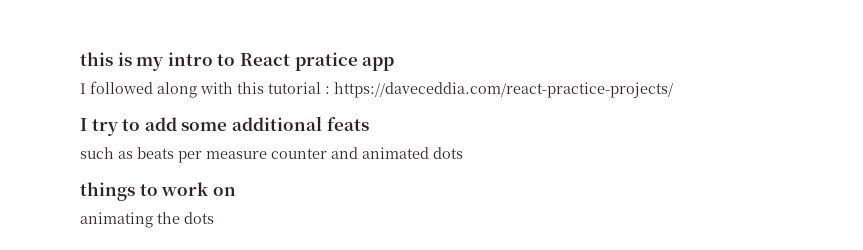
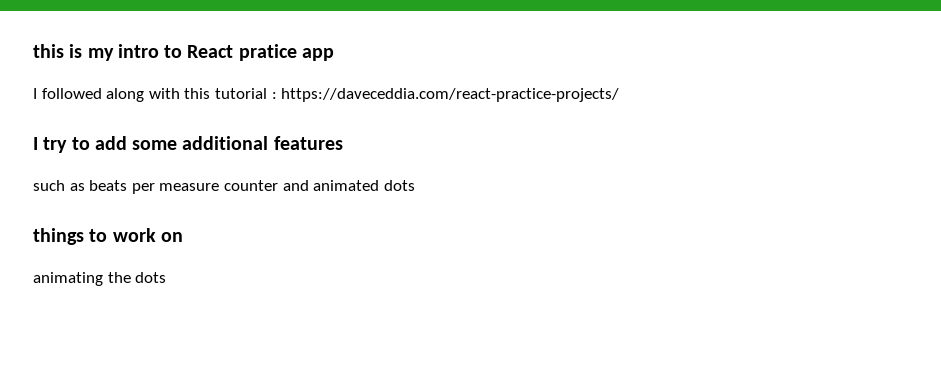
[326,117,369,131] feats -> [273,136,343,150] features

